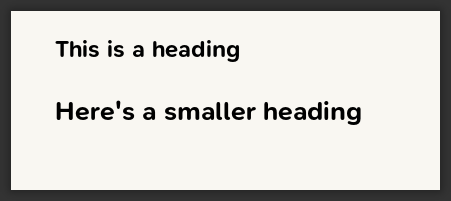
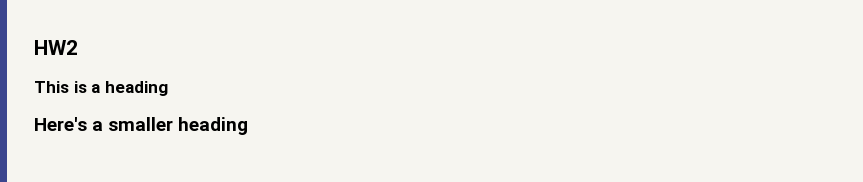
(55, 49) none -> [34,40,78,55] HW2 //

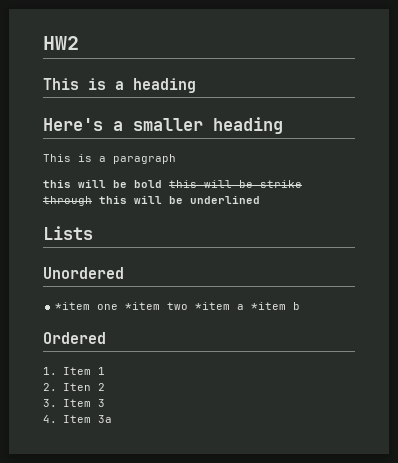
(249, 126) none -> [43,154,176,164] [43,180,302,188] [43,196,260,206] [43,226,93,240] [43,267,124,279] [55,302,301,310] [43,332,106,344] [43,367,105,375] [43,383,105,391] [43,399,105,407] [43,415,112,423] // This is a paragraph // this will be bold this will be strike through this will be underlined // Lists // Unordered // *item one *item two *item a *item b // Ordered // 1. Item 1 // 2. Iten 2 // 3. Item 3 // 4. Item 3a

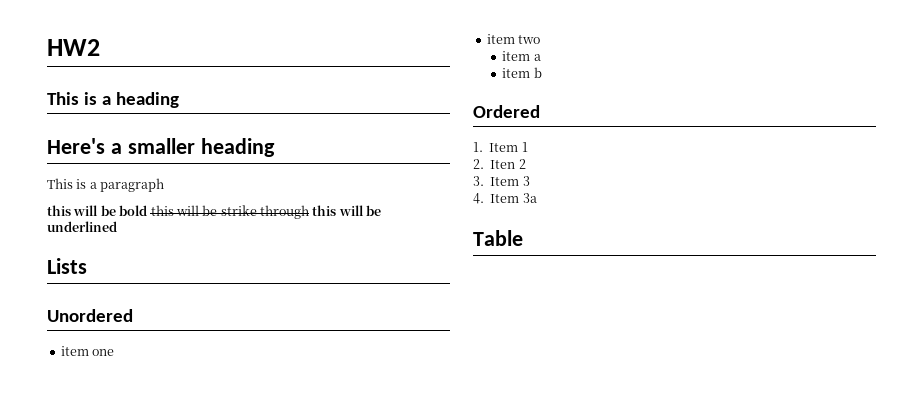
[55,302,91,310] *item -> [60,346,89,356] item
[125,302,161,310] *item -> [486,34,515,44] // item
[195,302,287,310] *item a *item -> [502,51,541,61] [502,68,531,78] // item a // item
(112, 419) none -> [473,230,523,246] // Table

